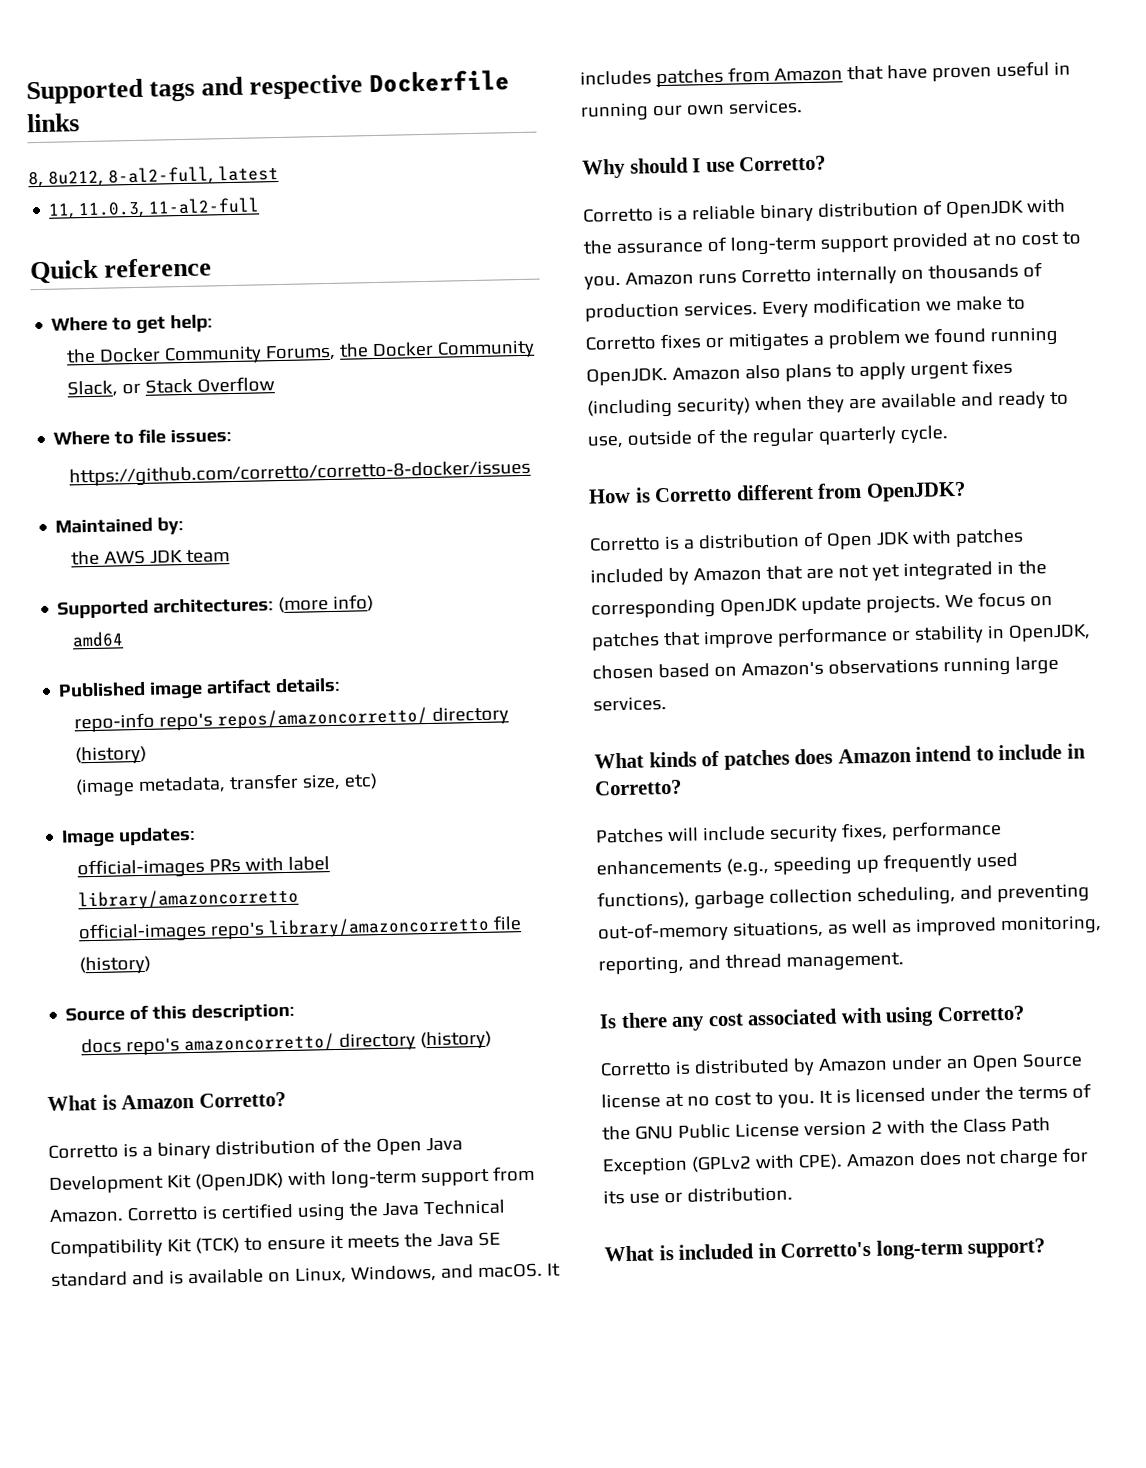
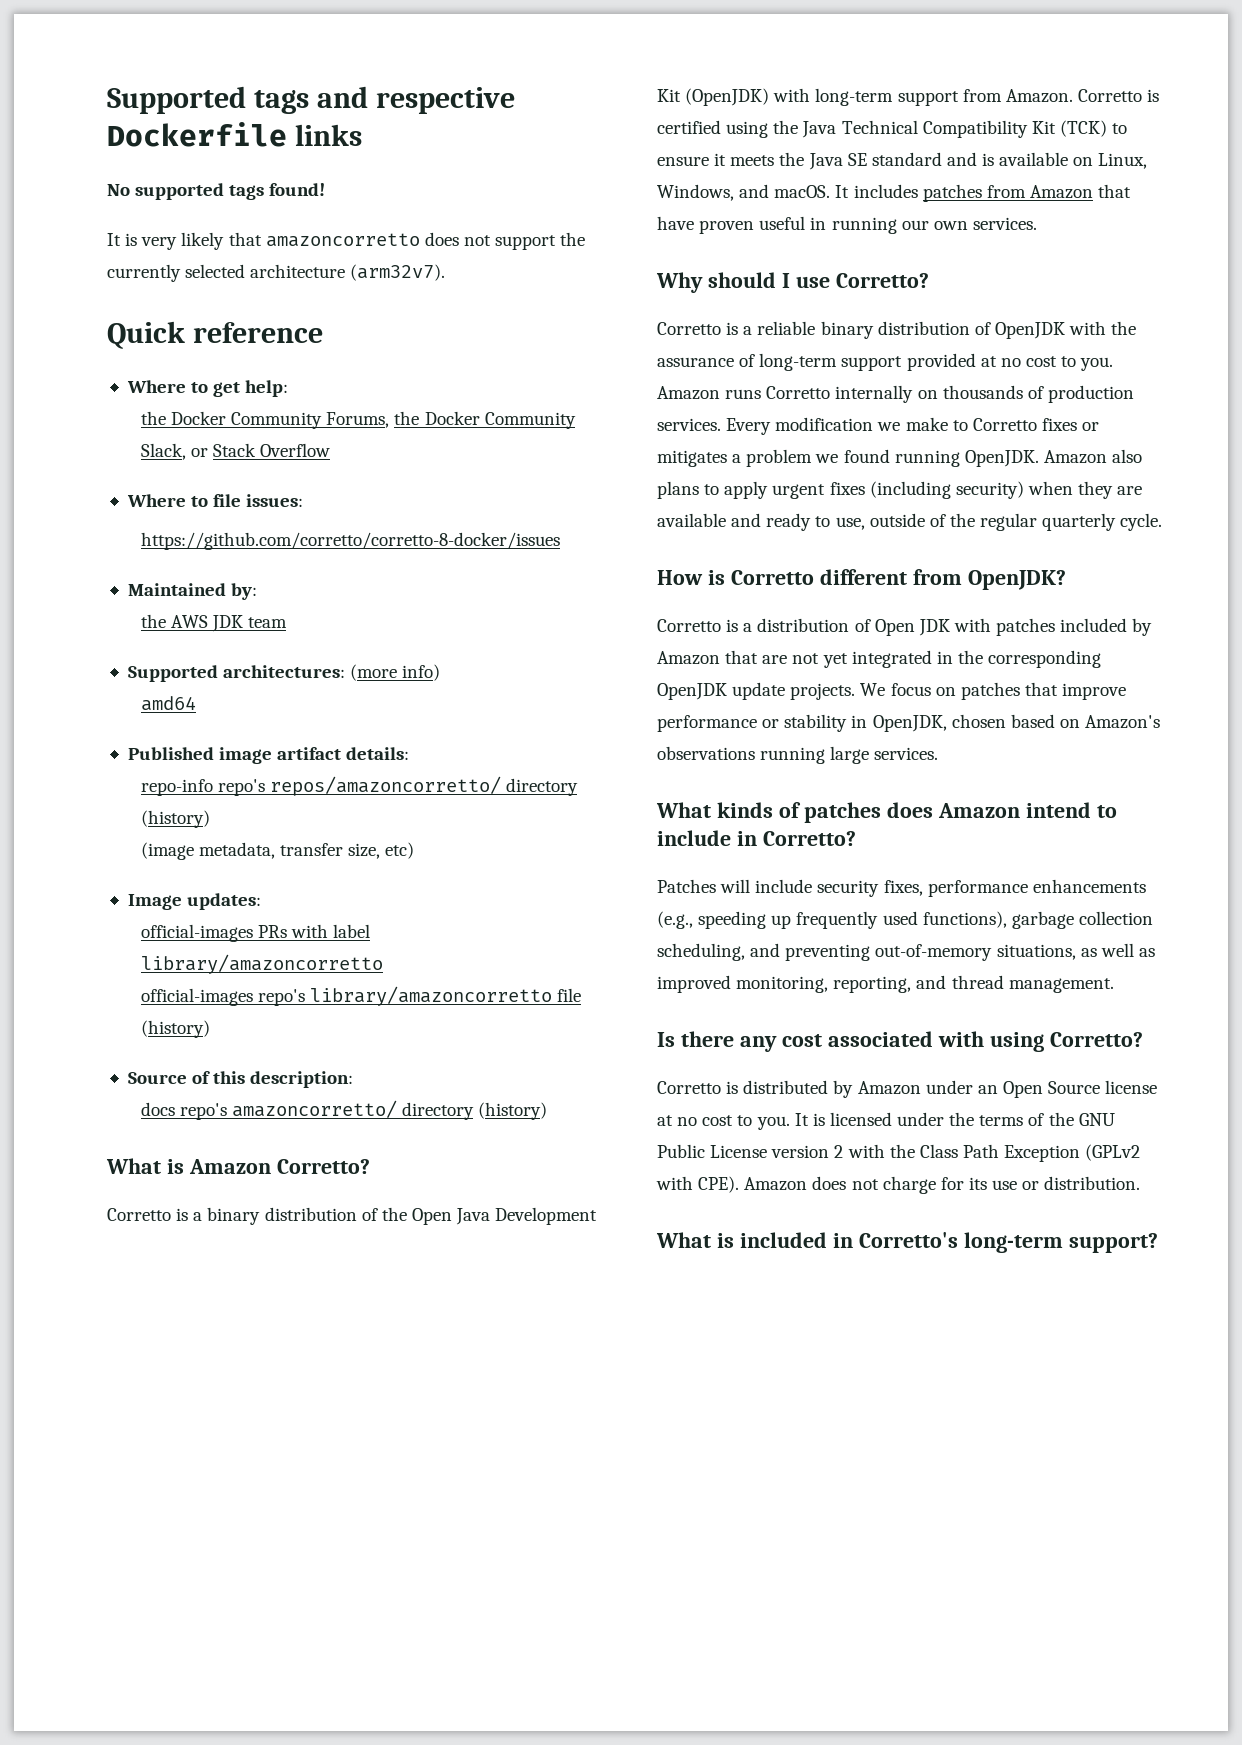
[28,165,279,188] [48,197,261,219] 8, 8u212, 8-al2-full, latest // 11, 11.0.3, 11-al2-full -> [107,183,326,200] [107,232,586,250] [107,264,446,282] No supported tags found! // It is very likely that amazoncorretto does not support the currently selected architecture (arm32v7).

